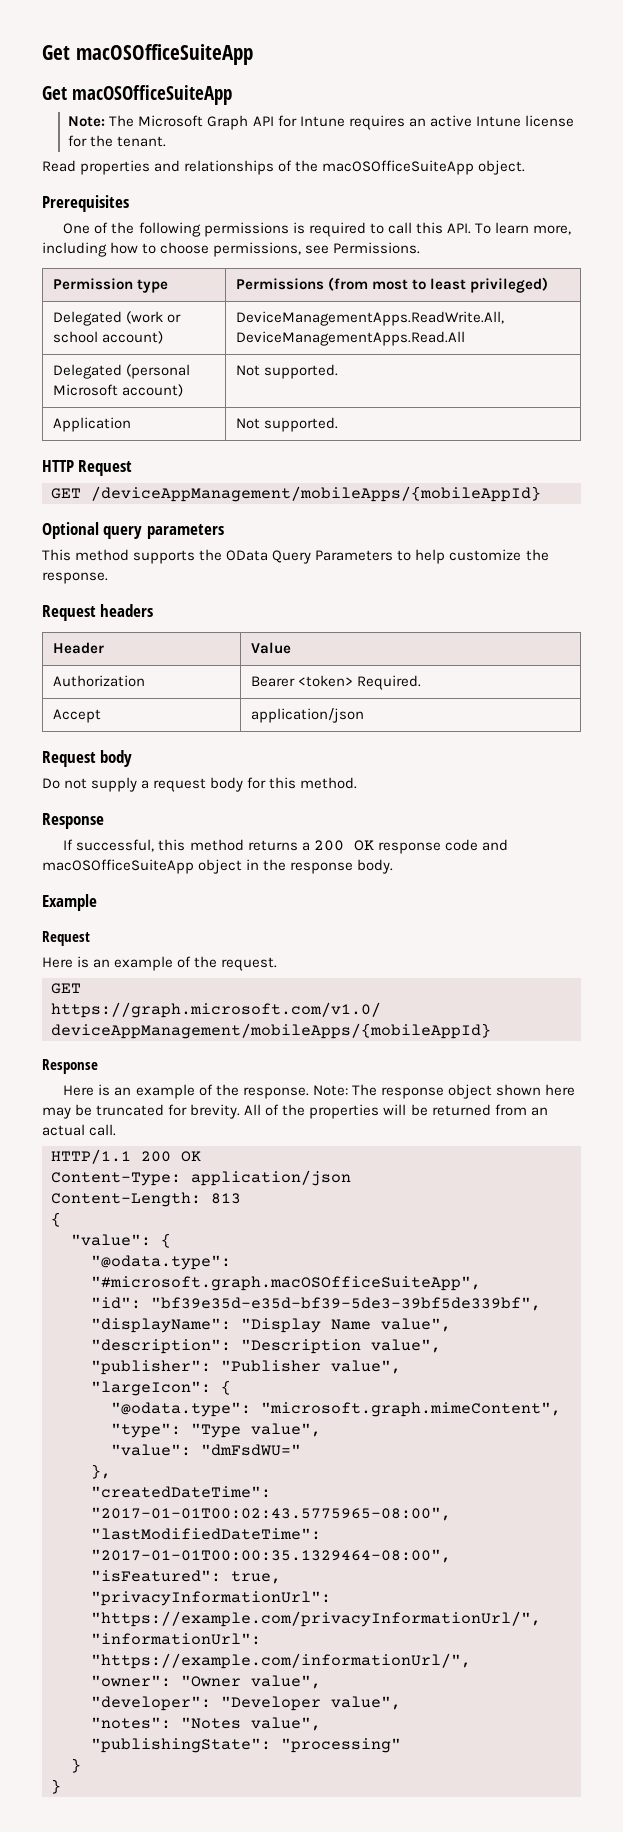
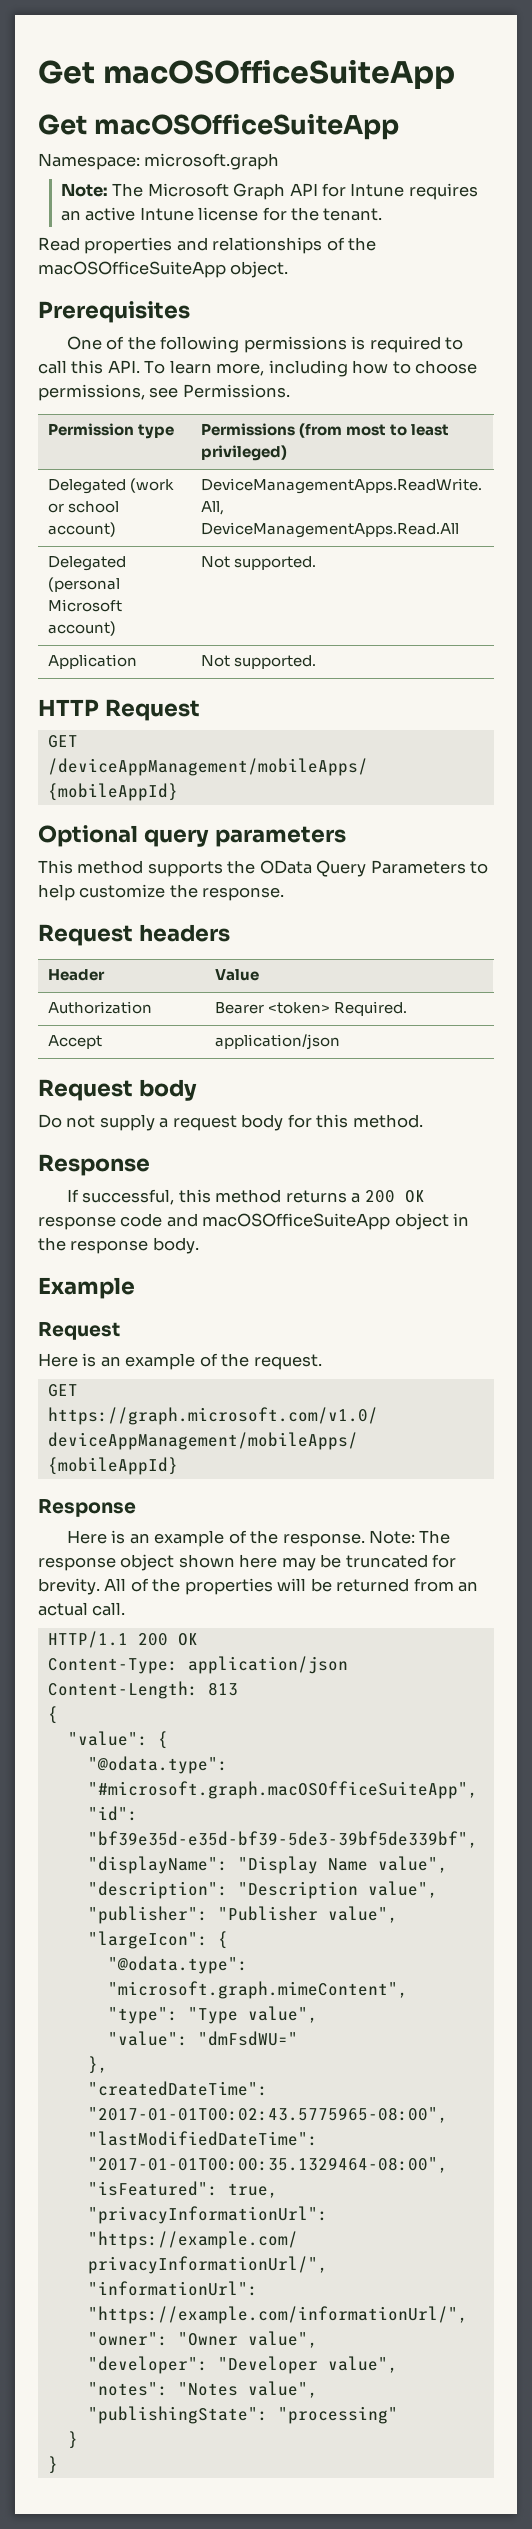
(232, 95) none -> [38,153,280,170] // Namespace: microsoft.graph

